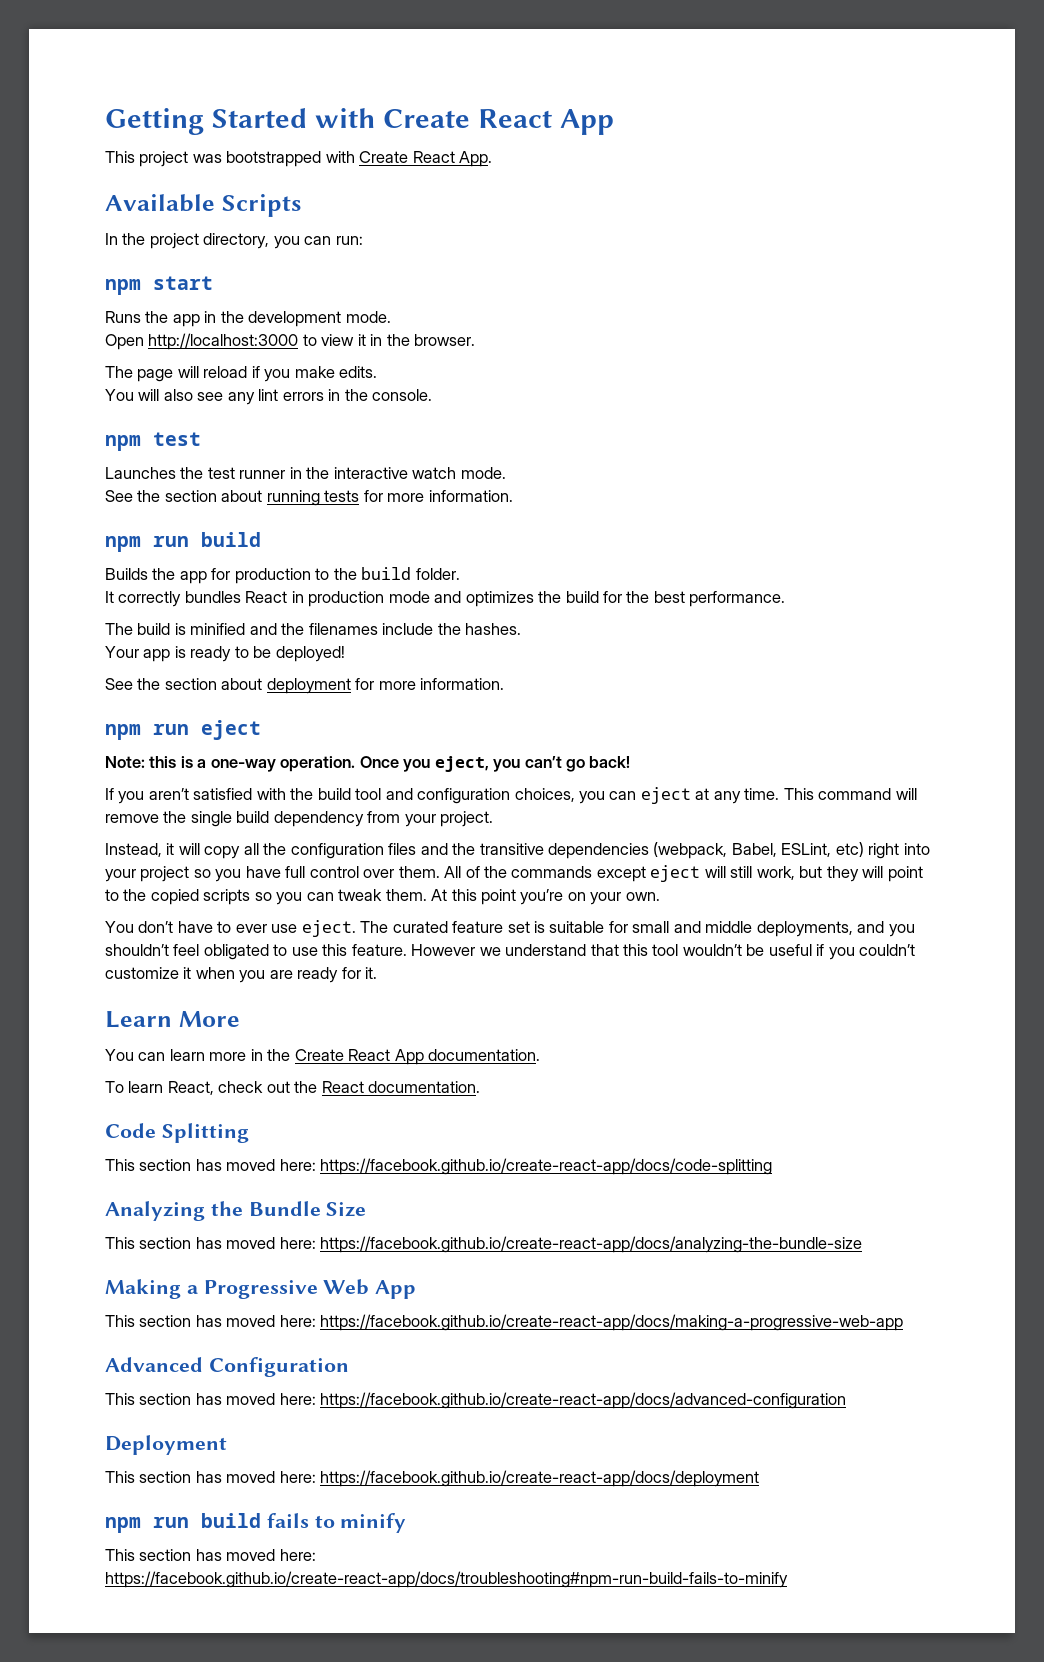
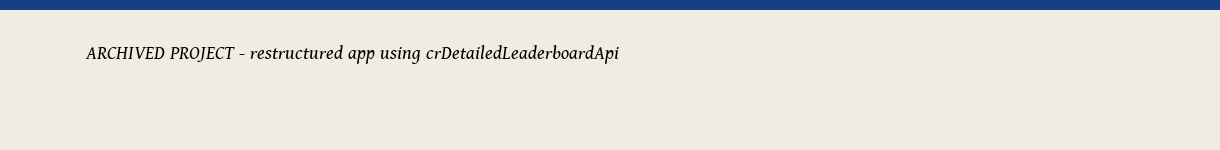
[105,108,615,135] [105,151,493,167] [105,194,301,217] [105,233,363,249] [105,276,213,295] [105,311,391,327] [105,333,476,350] [105,366,378,382] [105,389,433,405] [105,432,201,451] [105,467,506,479] [105,490,513,506] [105,532,261,552] [105,567,460,584] [105,591,786,607] [105,623,522,635] [105,646,345,662] [105,678,505,694] [105,720,261,740] [105,756,631,772] [105,787,917,804] [105,811,494,827] [105,842,930,859] [105,865,923,882] [105,889,660,905] [105,920,915,937] [105,944,916,960] [105,967,378,983] [105,1011,240,1028] [105,1049,541,1065] [105,1081,481,1095] [105,1123,249,1143] [105,1158,773,1175] [105,1201,367,1221] [105,1236,863,1253] [105,1279,417,1299] [105,1314,904,1331] [105,1357,349,1377] [105,1392,847,1409] [105,1435,227,1455] [105,1470,760,1487] [105,1513,407,1533] [105,1549,316,1561] [105,1571,788,1588] Getting Started with Create React App // This project was bootstrapped with Create React App. // Available Scripts // In the project directory, you can run: // npm start // Runs the app in the development mode. // Open http://localhost:3000 to view it in the browser. // The page will reload if you make edits. // You will also see any lint errors in the console. // npm test // Launches the test runner in the interactive watch mode. // See the section about running tests for more information. // npm run build // Builds the app for production to the build folder. // It correctly bundles React in production mode and optimizes the build for the best performance. // The build is minified and the filenames include the hashes. // Your app is ready to be deployed! // See the section about deployment for more information. // npm run eject // Note: this is a one-way operation. Once you eject, you can’t go back! // If you aren’t satisfied with the build tool and configuration choices, you can eject at any time. This command will remove the single build dependency from your project. // Instead, it will copy all the configuration files and the transitive dependencies (webpack, Babel, ESLint, etc) right into your project so you have full control over them. All of the commands except eject will still work, but they will point to the copied scripts so you can tweak them. At this point you’re on your own. // You don’t have to ever use eject. The curated feature set is suitable for small and middle deployments, and you shouldn’t feel obligated to use this feature. However we understand that this tool wouldn’t be useful if you couldn’t customize it when you are ready for it. // Learn More // You can learn more in the Create React App documentation. // To learn React, check out the React documentation. // Code Splitting // This section has moved here: https://facebook.github.io/create-react-app/docs/code-splitting // Analyzing the Bundle Size // This section has moved here: https://facebook.github.io/create-react-app/docs/analyzing-the-bundle-size // Making a Progressive Web App // This section has moved here: https://facebook.github.io/create-react-app/docs/making-a-progressive-web-app // Advanced Configuration // This section has moved here: https://facebook.github.io/create-react-app/docs/advanced-configuration // Deployment // This section has moved here: https://facebook.github.io/create-react-app/docs/deployment // npm run build fails to minify // This section has moved here: https://facebook.github.io/create-react-app/docs/troubleshooting#npm-run-build-fails-to-minify -> [85,45,619,64] ARCHIVED PROJECT - restructured app using crDetailedLeaderboardApi

